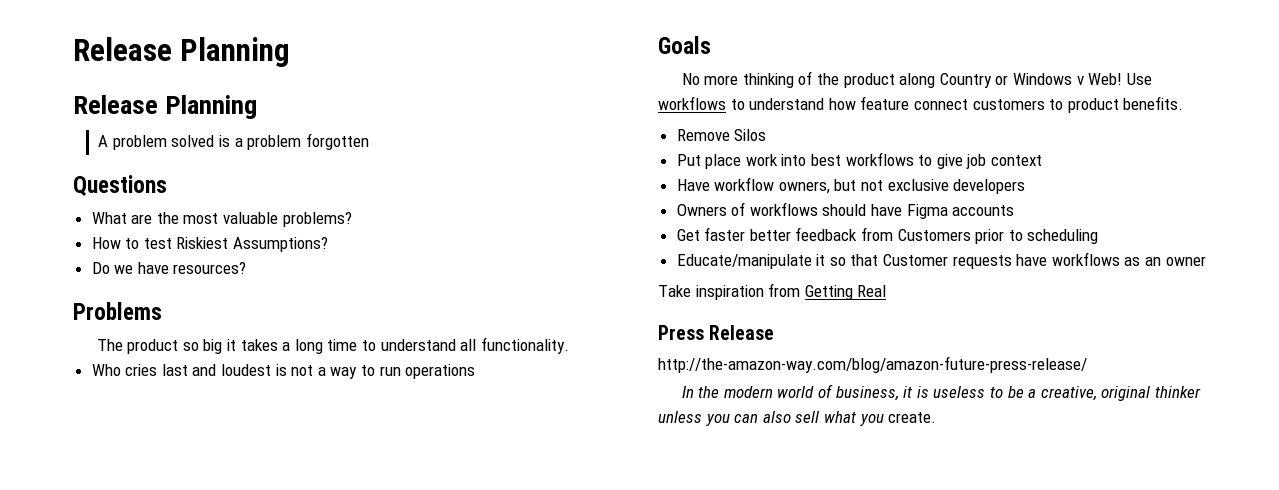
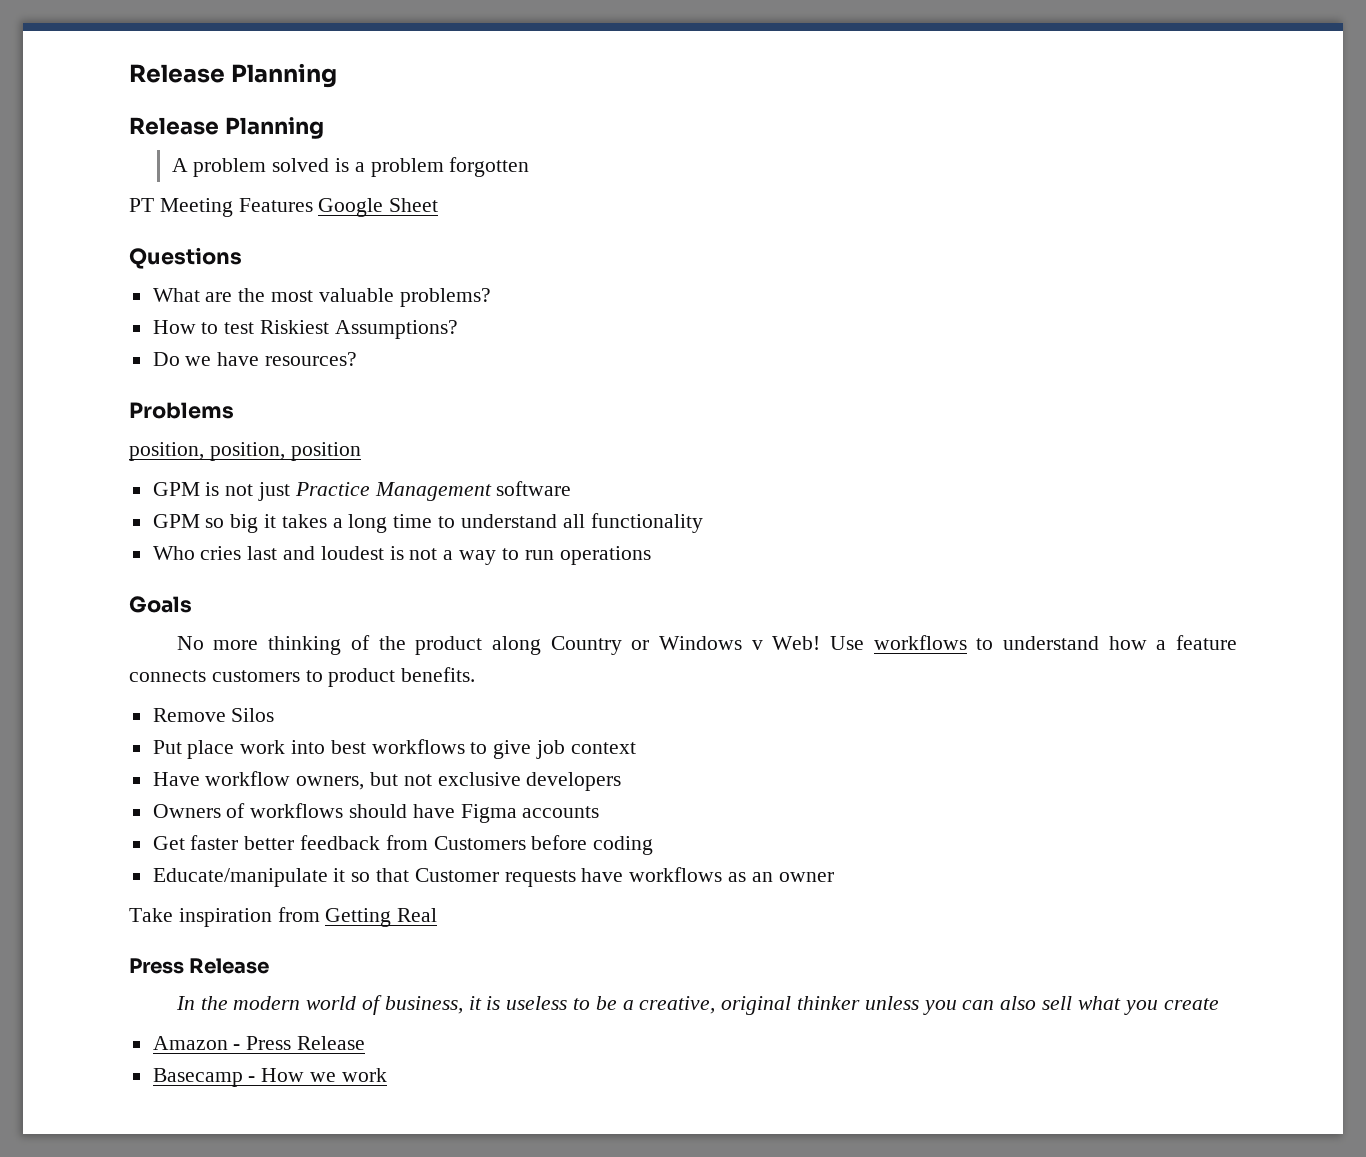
(369, 141) none -> [129,198,439,217] // PT Meeting Features Google Sheet
[96,339,179,354] The product -> [129,442,361,461] [152,481,572,501] [152,514,200,528] position, position, position // GPM is not just Practice Management software // GPM
[480,337,569,354] functionality. -> [590,513,703,533] functionality
[860,96,968,110] feature connect -> [1156,635,1238,650] [129,670,206,682] a feature connects
[975,229,1099,244] prior to scheduling -> [531,835,654,855] before coding
[658,356,1087,373] // http://the-amazon-way.com/blog/amazon-future-press-release/ -> (270, 966) none
[888,412,937,423] create. -> [1163,998,1219,1010] [152,1036,366,1050] [152,1068,387,1087] create // Amazon - Press Release // Basecamp - How we work

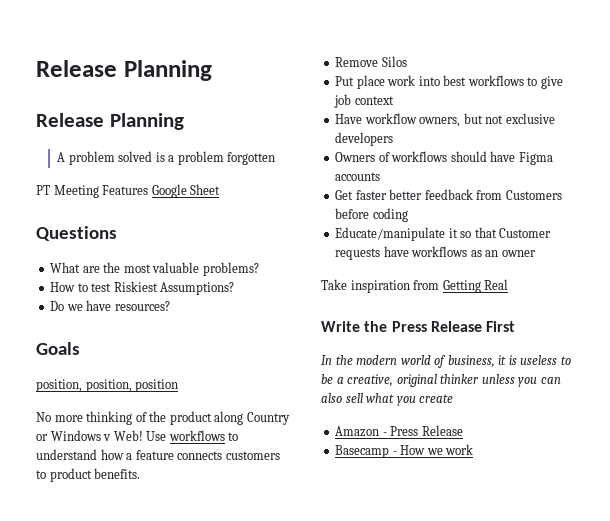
[129,402,234,419] Problems -> [36,342,80,355] Goals
[152,481,572,501] [152,513,703,533] [152,546,651,565] [129,596,192,613] // GPM is not just Practice Management software // GPM so big it takes a long time to understand all functionality // Who cries last and loudest is not a way to run operations // Goals -> (179, 385) none
[129,958,270,974] Press Release -> [321,321,516,332] Write the Press Release First

